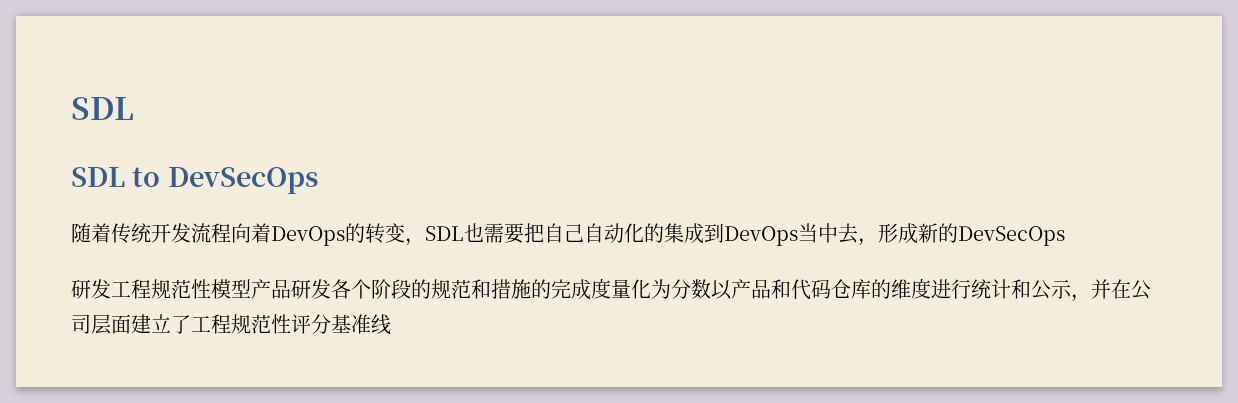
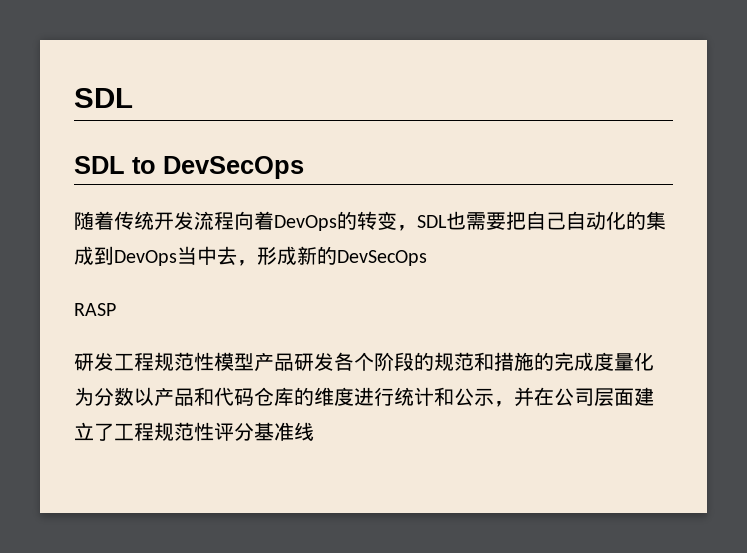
(1065, 236) none -> [74,303,116,316] // RASP

